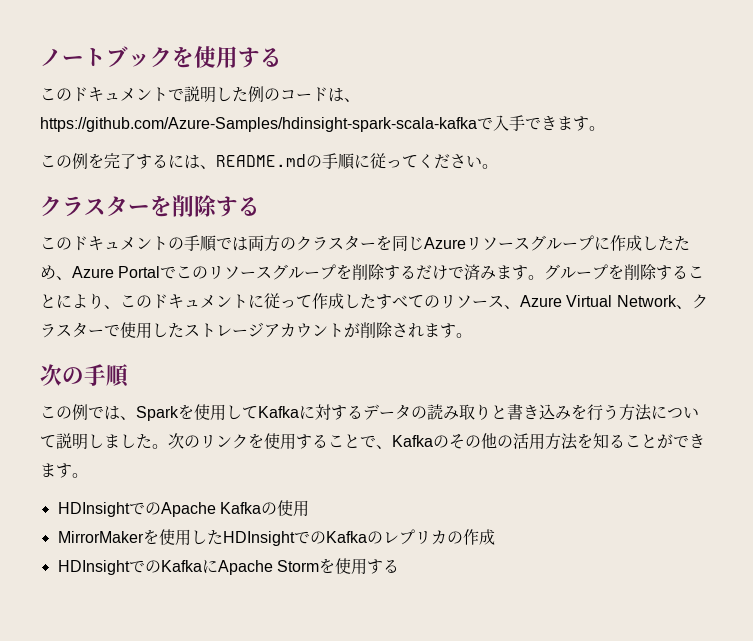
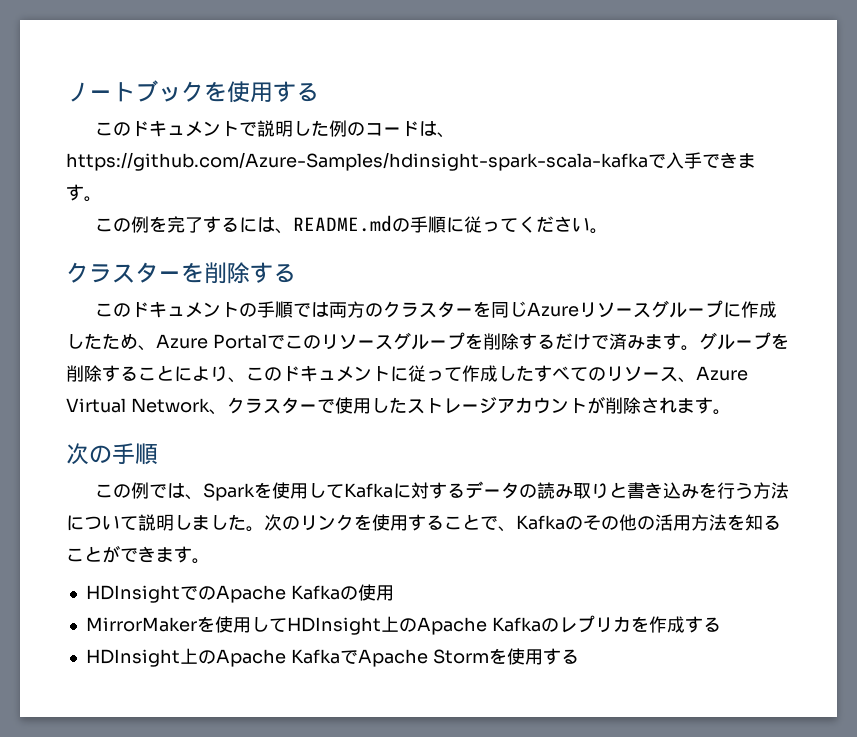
[206,530,326,546] たHDInsightでの -> [268,616,487,635] てHDInsight上のApache
[446,529,495,545] [57,559,218,575] の作成 // HDInsightでのKafkaに -> [630,616,721,633] [85,648,358,667] を作成する // HDInsight上のApache Kafkaで

